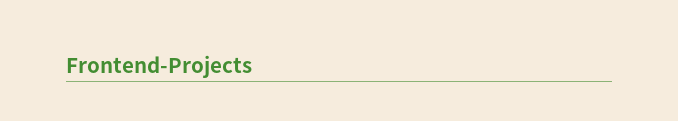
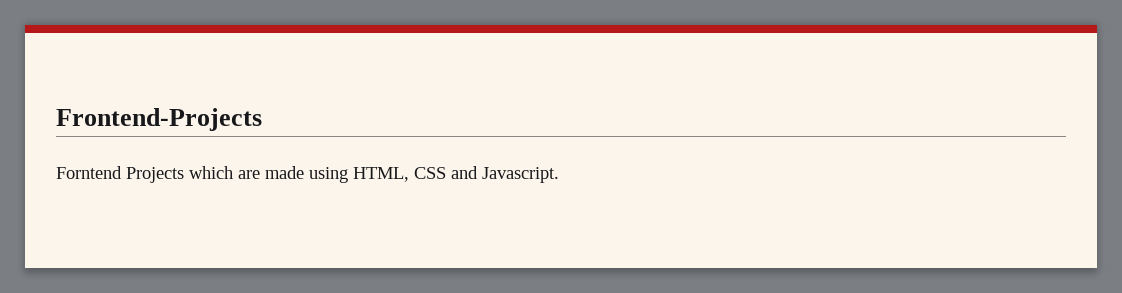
(252, 66) none -> [56,166,559,183] // Forntend Projects which are made using HTML, CSS and Javascript.

